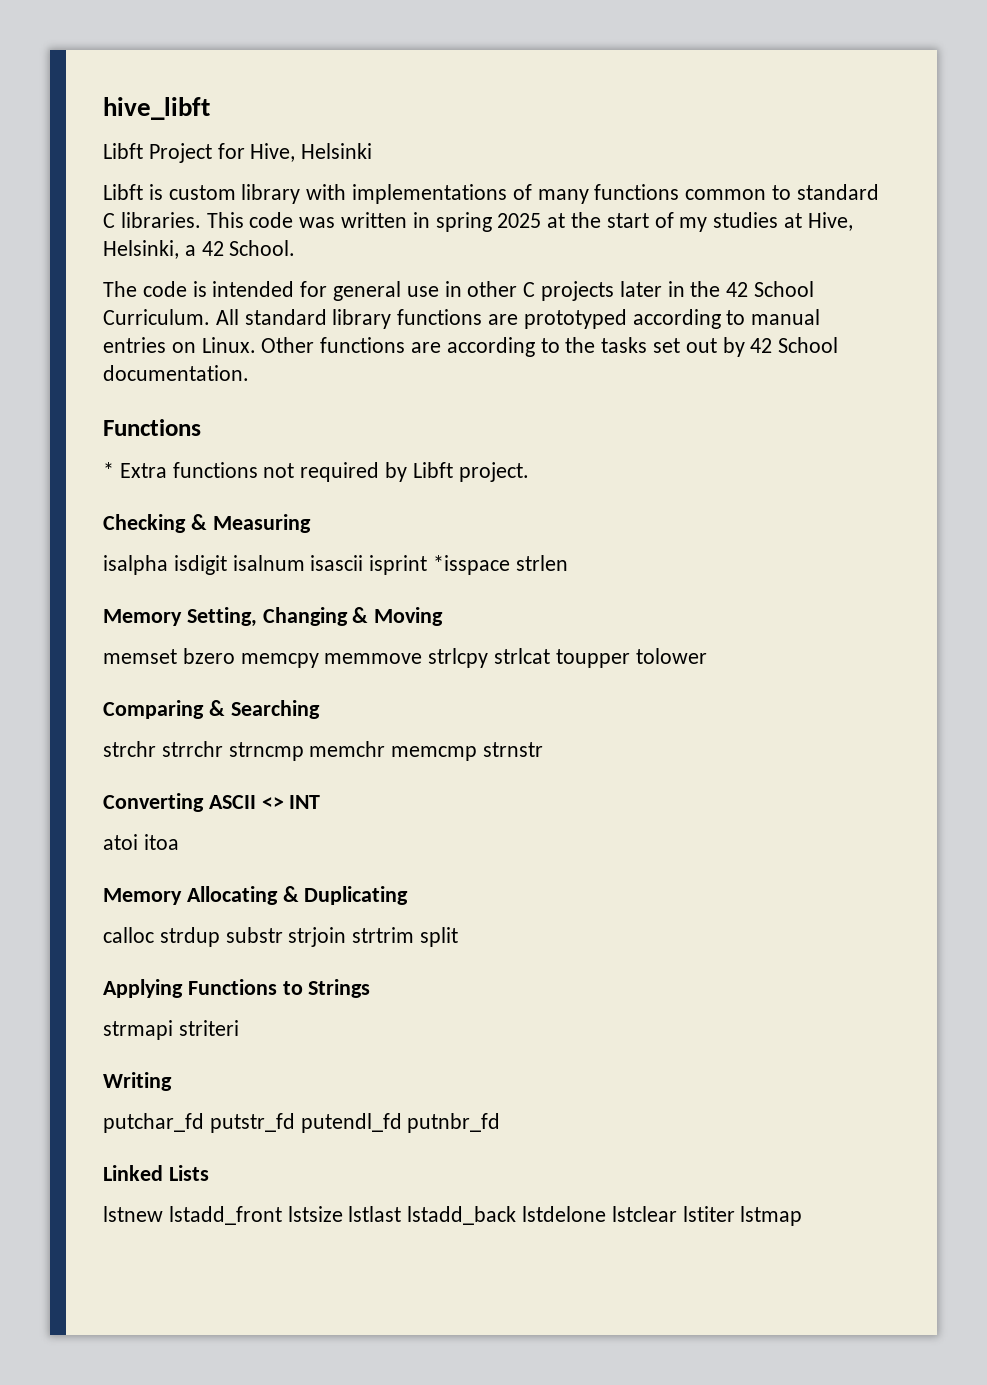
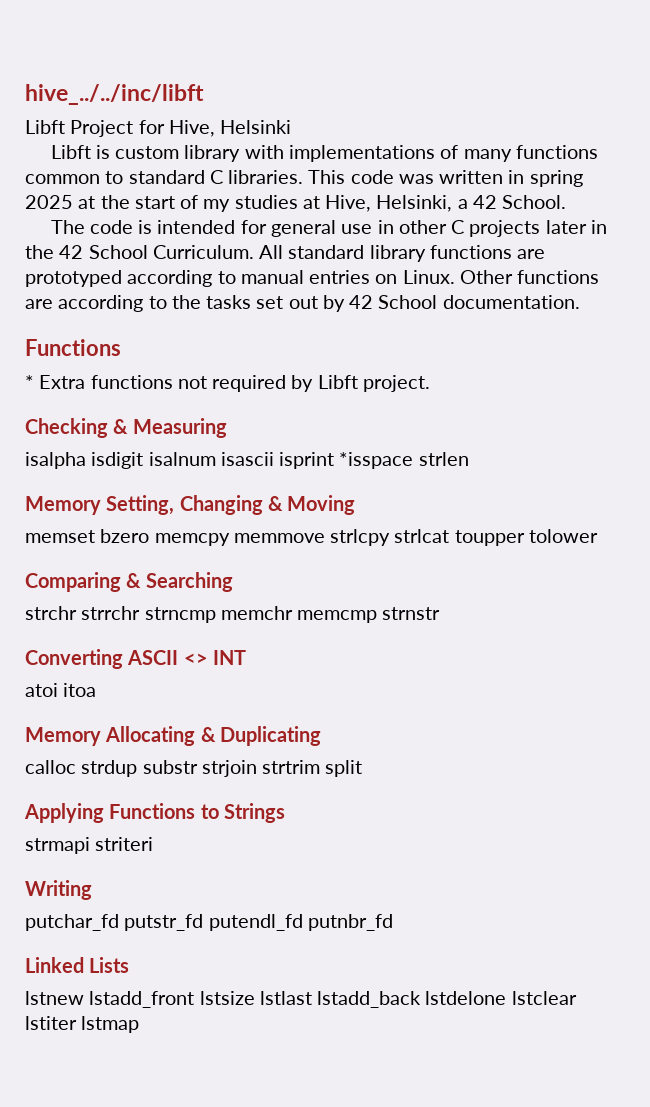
[103,97,210,120] hive_libft -> [25,84,204,105] hive_../../inc/libft

